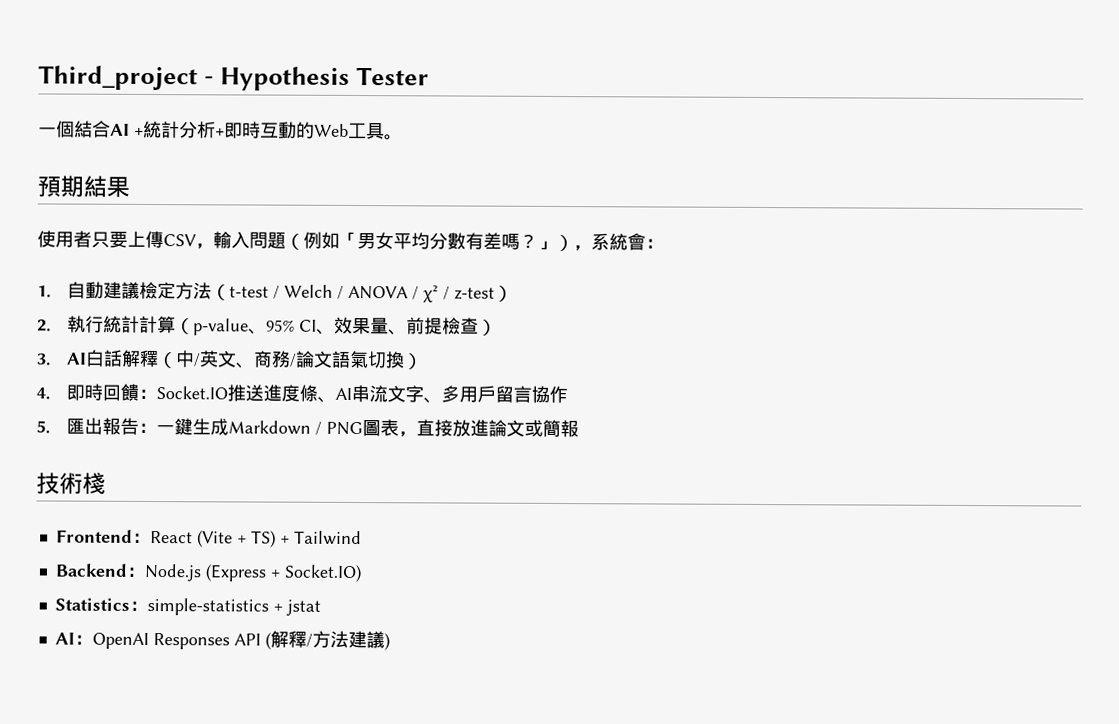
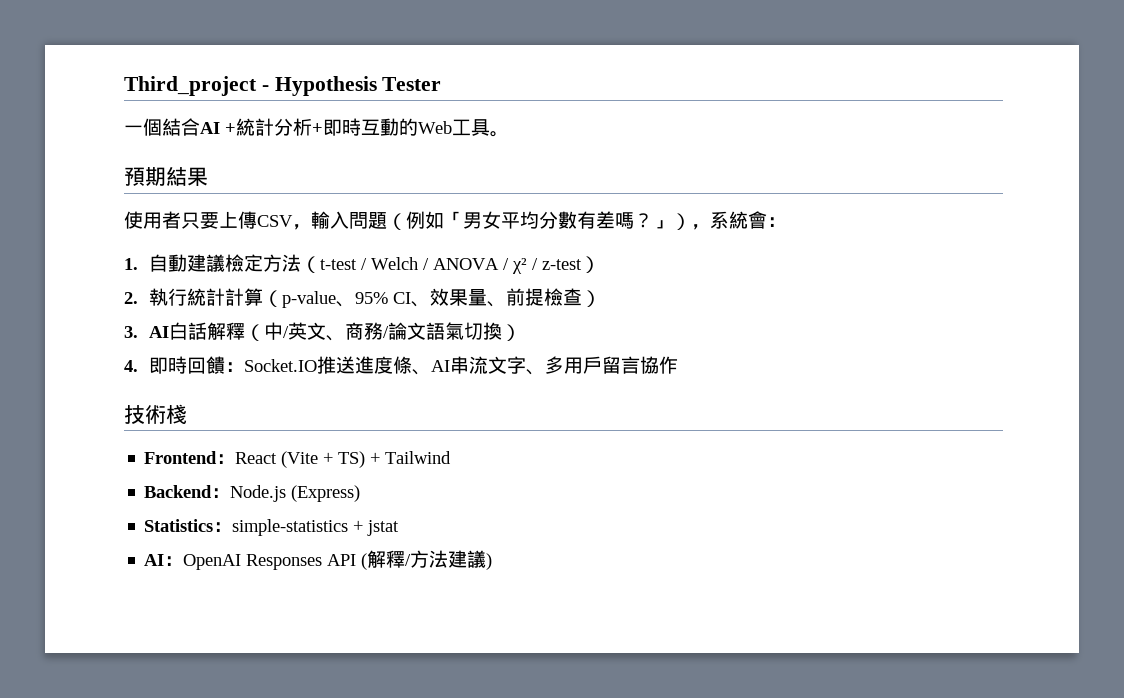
[36,417,579,438] // 5.匯出報告：一鍵生成Markdown / PNG圖表，直接放進論文或簡報 -> (678, 365) none
[204,564,362,583] (Express + Socket.IO) -> [291,485,361,502] (Express)

